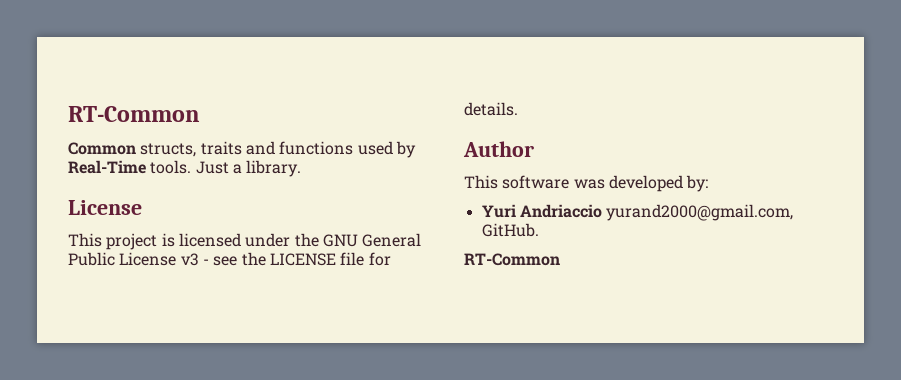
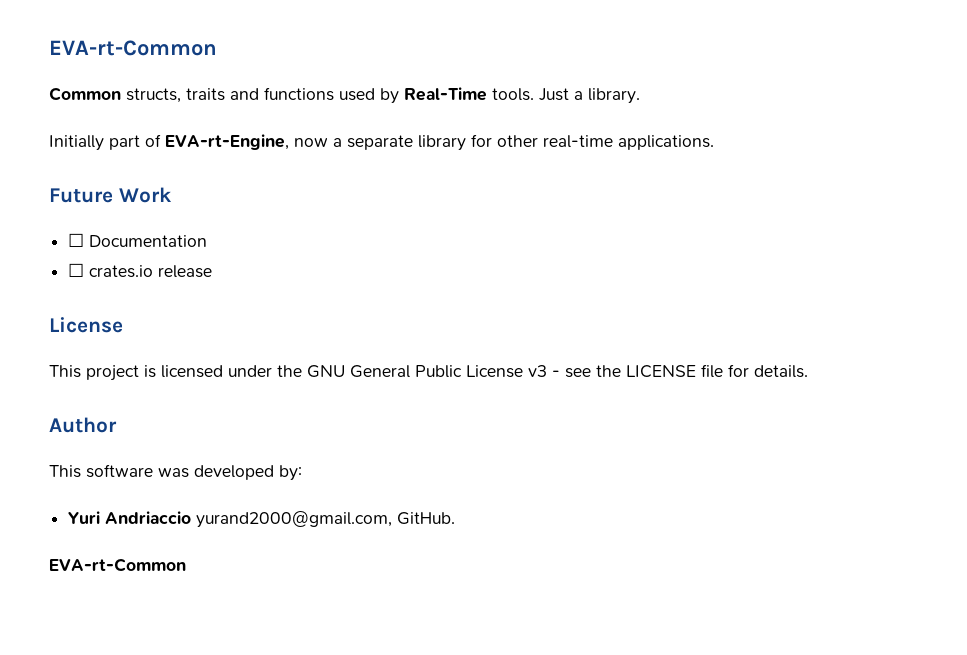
[68,106,200,122] RT-Common -> [49,40,217,56] EVA-rt-Common
(302, 168) none -> [49,134,714,151] [49,187,172,203] [68,233,208,247] [68,263,213,278] // Initially part of EVA-rt-Engine, now a separate library for other real-time applications. // Future Work // ☐ Documentation // ☐ crates.io release
[464,253,560,266] RT-Common -> [49,558,186,572] EVA-rt-Common

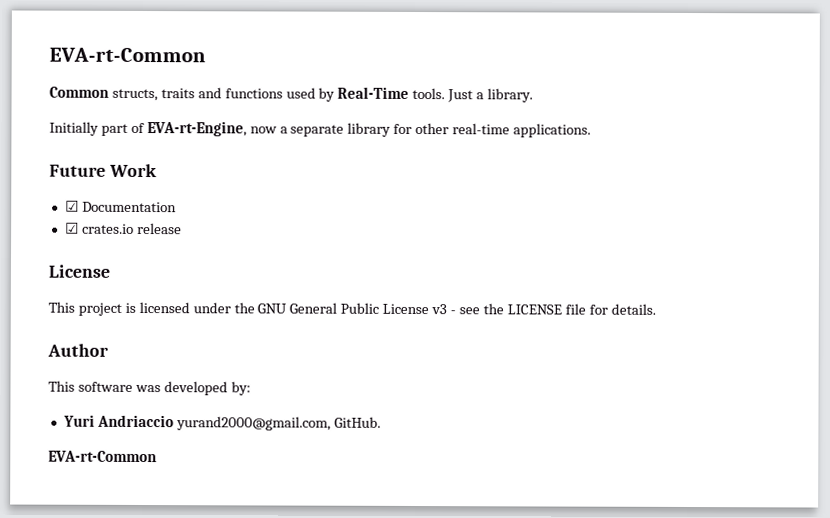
[68,233,85,247] ☐ -> [64,200,79,212] ☑
[68,263,85,277] ☐ -> [64,222,79,234] ☑

